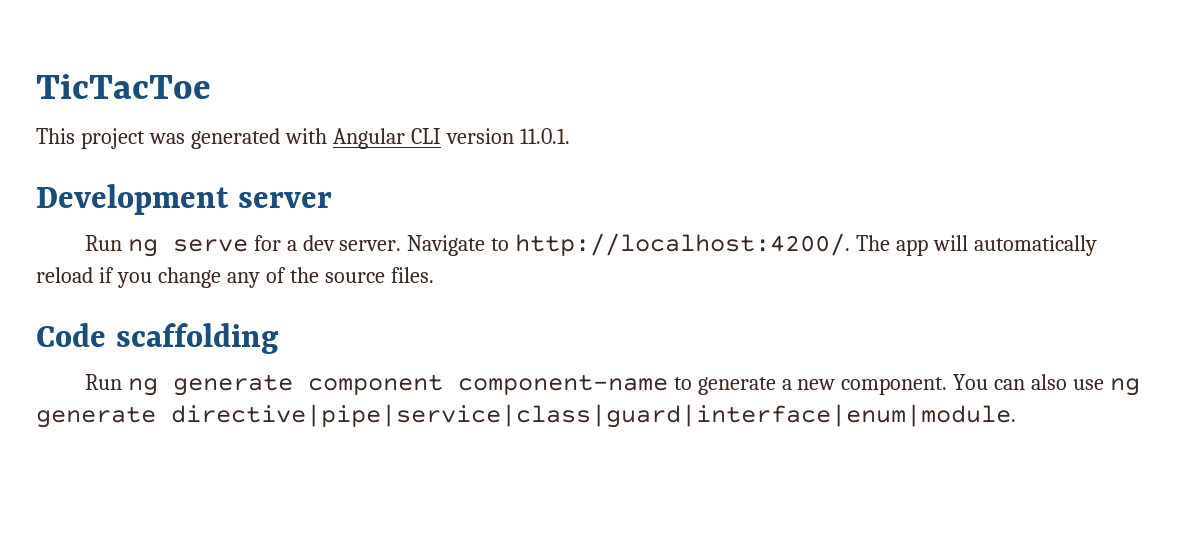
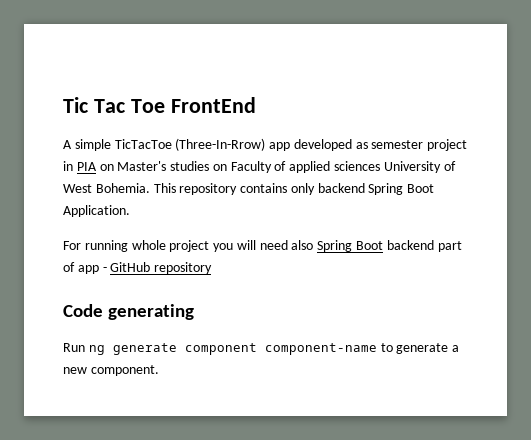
[36,74,211,99] [36,128,570,149] [36,184,332,215] [84,233,1098,257] [36,267,434,288] TicTacToe // This project was generated with Angular CLI version 11.0.1. // Development server // Run ng serve for a dev server. Navigate to http://localhost:4200/. The app will automatically reload if you change any of the source files. -> [63,97,256,113] [63,138,468,151] [63,161,456,173] [63,183,435,195] [63,205,130,217] [63,240,462,252] [63,262,213,274] Tic Tac Toe FrontEnd // A simple TicTacToe (Three-In-Rrow) app developed as semester project in PIA on Master's studies on Faculty of applied sciences University of West Bohemia. This repository contains only backend Spring Boot Application. // For running whole project you will need also Spring Boot backend part of app - GitHub repository
[115,323,279,354] scaffolding -> [108,304,195,320] generating
[953,374,1141,396] [36,404,1016,428] You can also use ng generate directive|pipe|service|class|guard|interface|enum|module. -> (159, 370) none

